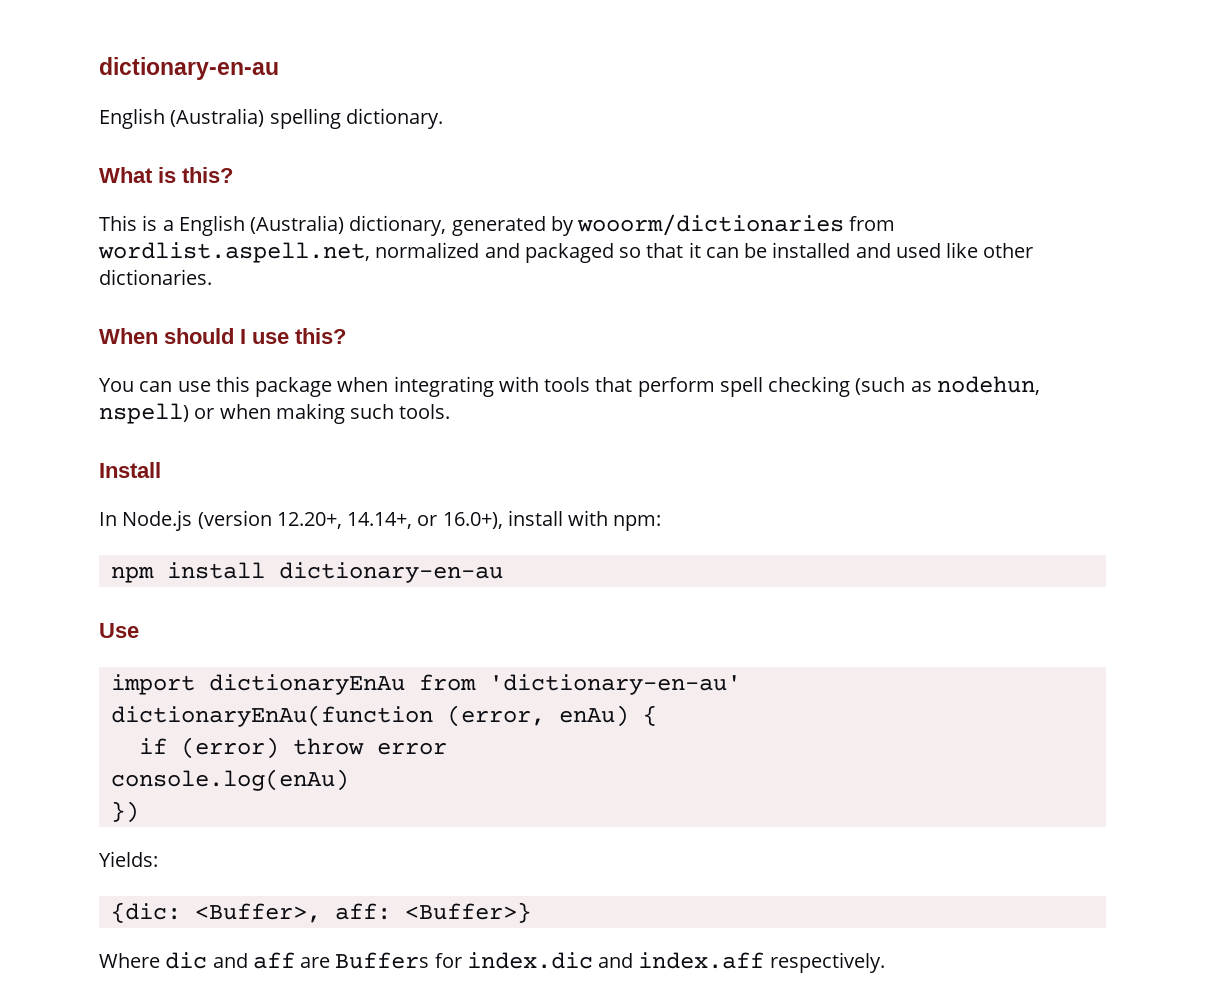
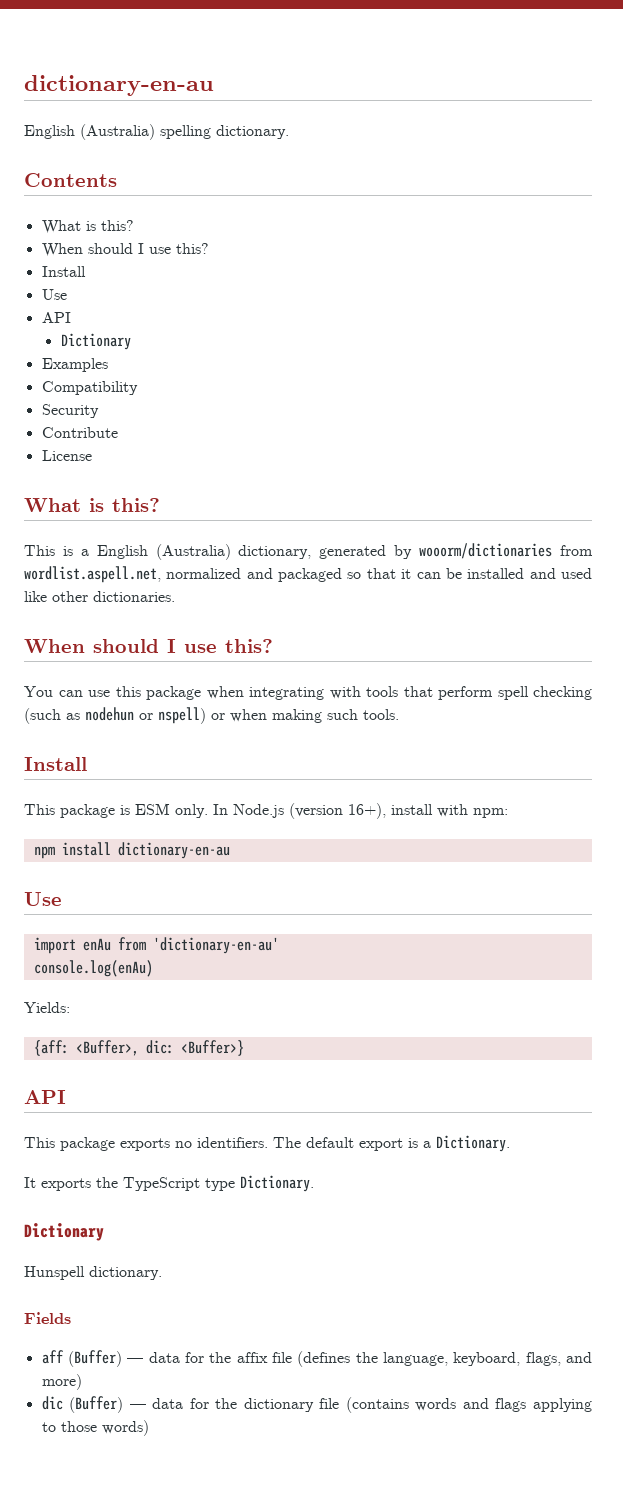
(443, 118) none -> [24,173,117,187] [41,220,134,234] [41,243,209,257] [41,266,86,277] [41,289,67,300] [41,312,71,323] [60,333,131,350] [41,358,108,372] [41,381,138,395] [41,404,99,418] [41,427,118,438] [41,450,92,461] // Contents // What is this? // When should I use this? // Install // Use // API // Dictionary // Examples // Compatibility // Security // Contribute // License
[936,376,1040,395] nodehun, -> [85,707,153,721] nodehun or
[99,510,503,531] In Node.js (version 12.20+, 14.14+, or 16.0+), -> [24,803,386,819] This package is ESM only. In Node.js (version 16+),
[208,674,405,695] dictionaryEnAu -> [82,938,111,951] enAu
[110,705,657,727] [138,737,447,759] // dictionaryEnAu(function (error, enAu) { // if (error) throw error -> (279, 945) none
[110,801,139,823] // }) -> (153, 968) none
[110,902,531,923] [99,952,885,973] {dic: <Buffer>, aff: <Buffer>} // Where dic and aff are Buffers for index.dic and index.aff respectively. -> [33,1040,244,1056] [24,1090,66,1104] [24,1135,510,1152] [24,1175,314,1192] [24,1223,104,1241] [24,1266,162,1280] [24,1312,71,1324] [41,1350,592,1367] [41,1374,82,1390] [41,1396,592,1413] [41,1420,149,1436] {aff: <Buffer>, dic: <Buffer>} // API // This package exports no identifiers. The default export is a Dictionary. // It exports the TypeScript type Dictionary. // Dictionary // Hunspell dictionary. // Fields // aff (Buffer) — data for the affix file (defines the language, keyboard, flags, and more) // dic (Buffer) — data for the dictionary file (contains words and flags applying to those words)

